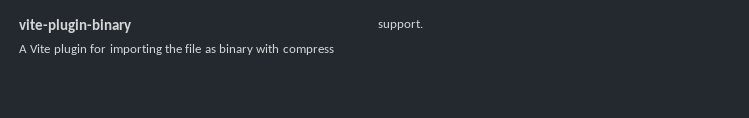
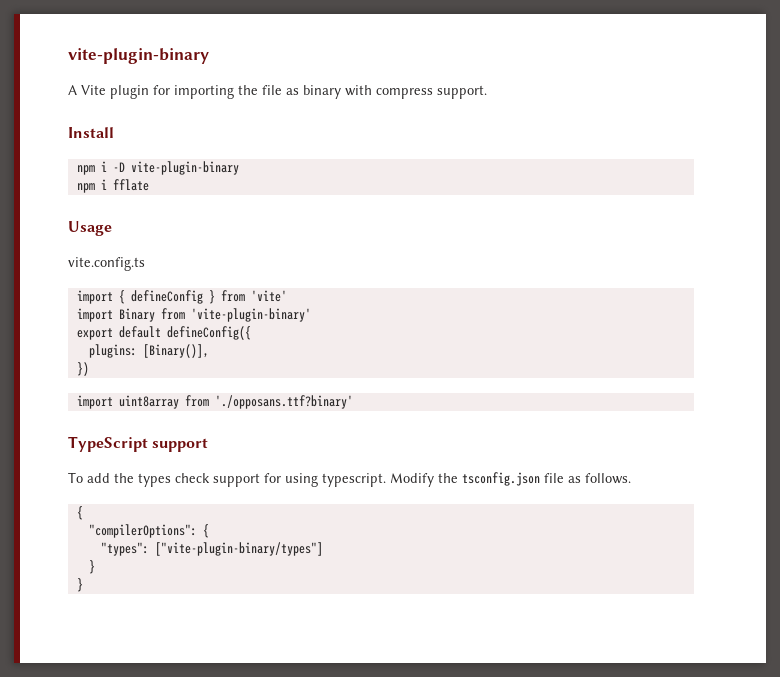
(423, 25) none -> [68,127,114,138] [76,161,239,175] [76,179,149,193] [68,221,112,236] [68,257,145,271] [76,290,287,304] [76,308,311,322] [76,326,251,340] [88,344,209,358] [76,362,89,376] [76,395,353,409] [68,436,209,452] [68,472,631,487] [76,506,83,520] [88,524,209,538] [100,542,323,556] [88,560,95,574] [76,578,83,592] // Install // npm i -D vite-plugin-binary // npm i fflate // Usage // vite.config.ts // import { defineConfig } from 'vite' // import Binary from 'vite-plugin-binary' // export default defineConfig({ // plugins: [Binary()], // }) // import uint8array from './opposans.ttf?binary' // TypeScript support // To add the types check support for using typescript. Modify the tsconfig.json file as follows. // { // "compilerOptions": { // "types": ["vite-plugin-binary/types"] // } // }

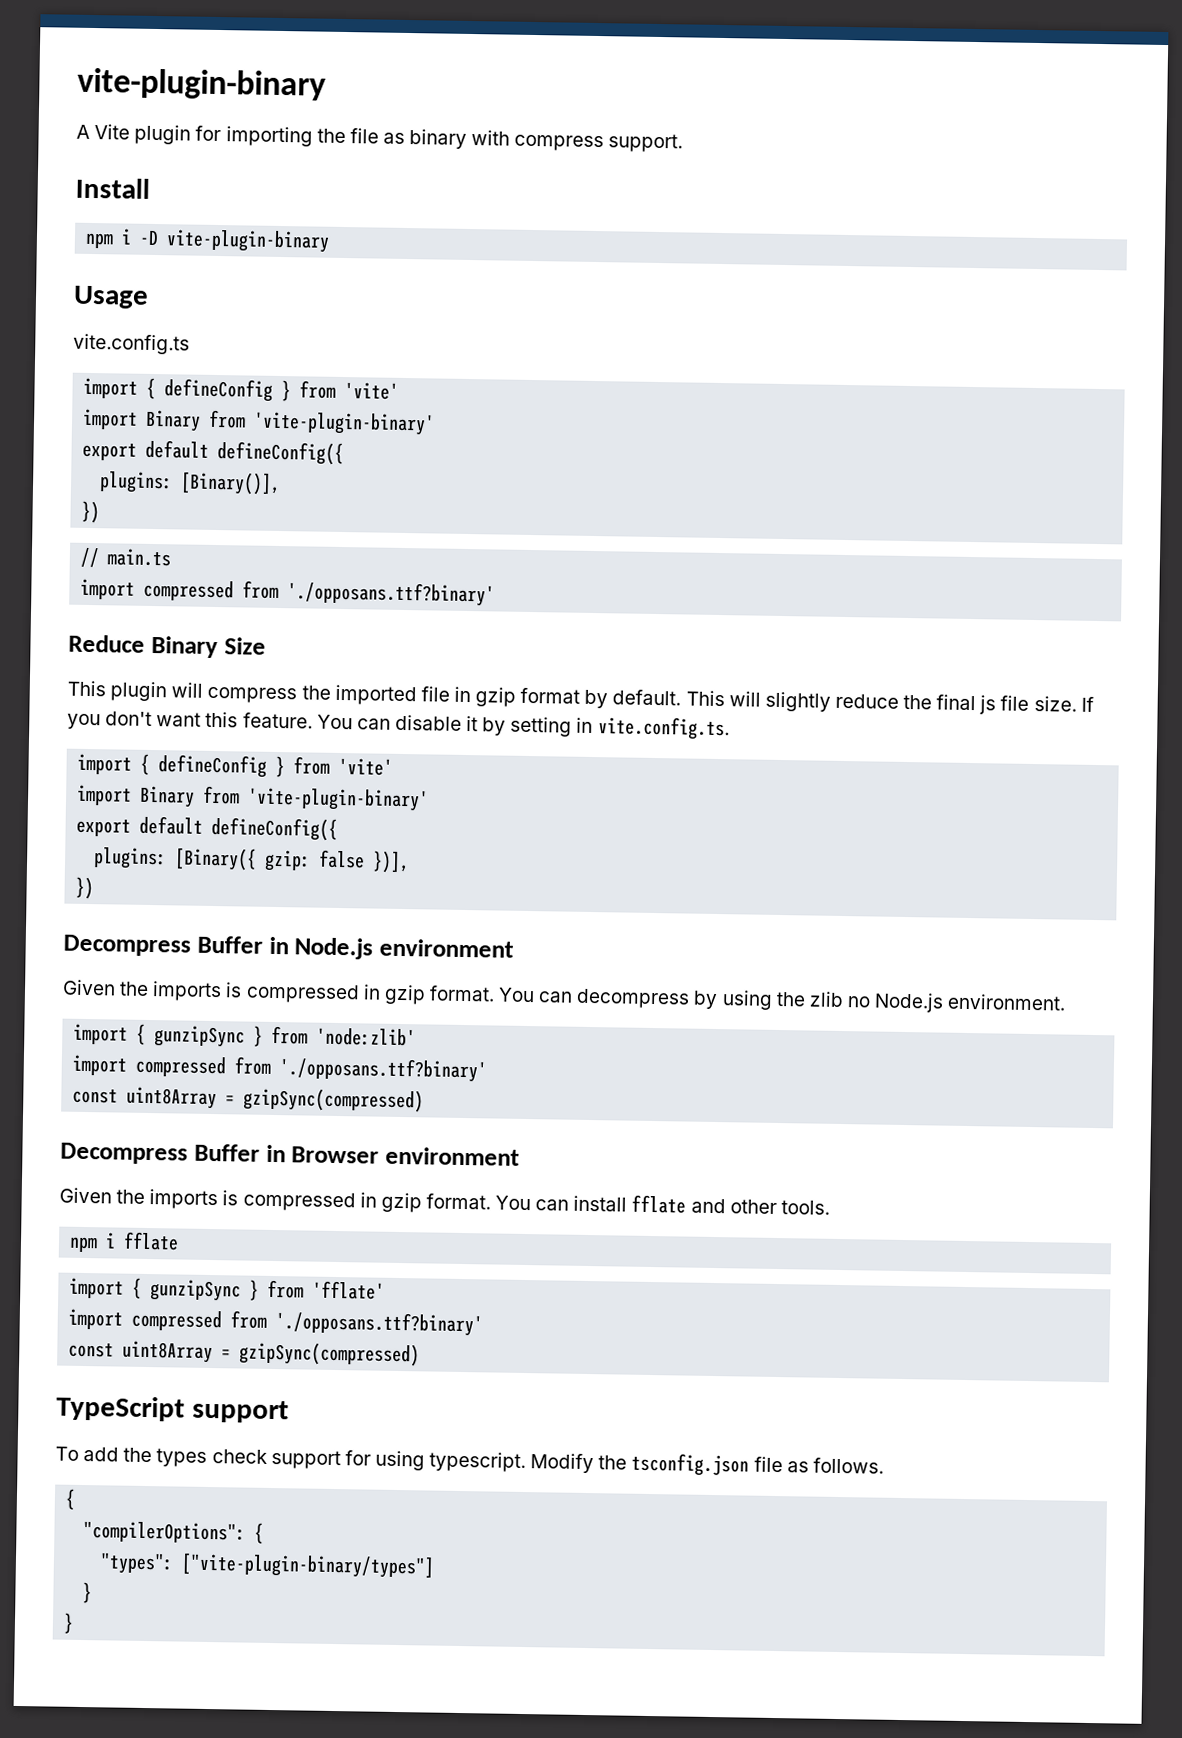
[76,179,149,193] // npm i fflate -> (331, 241) none
[76,395,353,409] // import uint8array from './opposans.ttf?binary' -> [80,547,173,568] [80,578,496,607] [68,634,266,659] [67,680,1094,715] [67,711,730,741] [77,753,394,778] [76,784,430,812] [76,815,339,841] [93,847,411,874] [75,876,95,900] [63,934,514,960] [62,979,1067,1013] [73,1023,417,1048] [72,1054,488,1083] [72,1086,425,1113] [60,1142,520,1166] [59,1187,830,1215] [69,1231,180,1253] [69,1277,386,1302] [68,1308,484,1337] [68,1340,421,1367] // // main.ts // import compressed from './opposans.ttf?binary' // Reduce Binary Size // This plugin will compress the imported file in gzip format by default. This will slightly reduce the final js file size. If you don't want this feature. You can disable it by setting in vite.config.ts. // import { defineConfig } from 'vite' // import Binary from 'vite-plugin-binary' // export default defineConfig({ // plugins: [Binary({ gzip: false })], // }) // Decompress Buffer in Node.js environment // Given the imports is compressed in gzip format. You can decompress by using the zlib no Node.js environment. // import { gunzipSync } from 'node:zlib' // import compressed from './opposans.ttf?binary' // const uint8Array = gzipSync(compressed) // Decompress Buffer in Browser environment // Given the imports is compressed in gzip format. You can install fflate and other tools. // npm i fflate // import { gunzipSync } from 'fflate' // import compressed from './opposans.ttf?binary' // const uint8Array = gzipSync(compressed)

